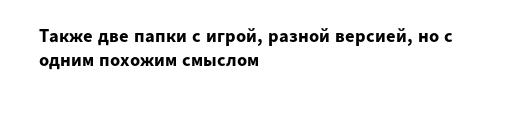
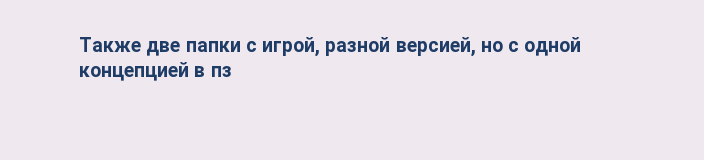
[39,57,259,70] одним похожим смыслом -> [524,37,582,56] [79,62,232,81] одной концепцией в пз

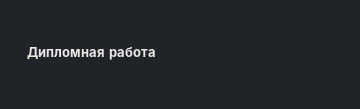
[79,37,582,57] [79,62,232,81] Также две папки с игрой, разной версией, но с одной концепцией в пз -> [27,47,156,60] Дипломная работа

